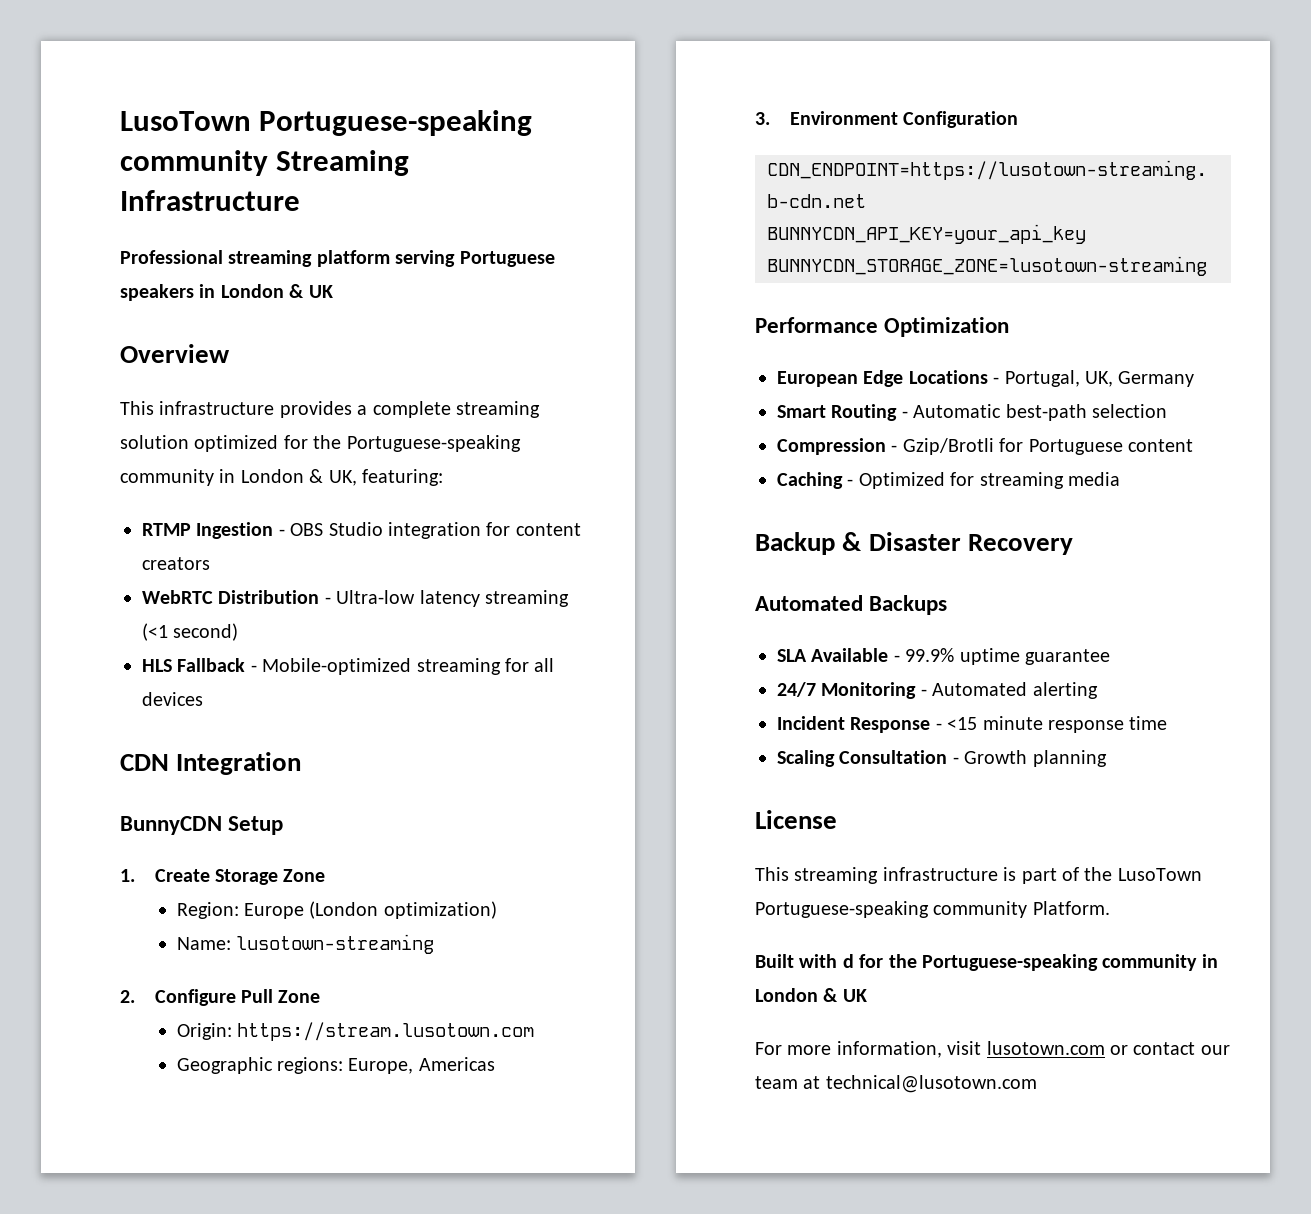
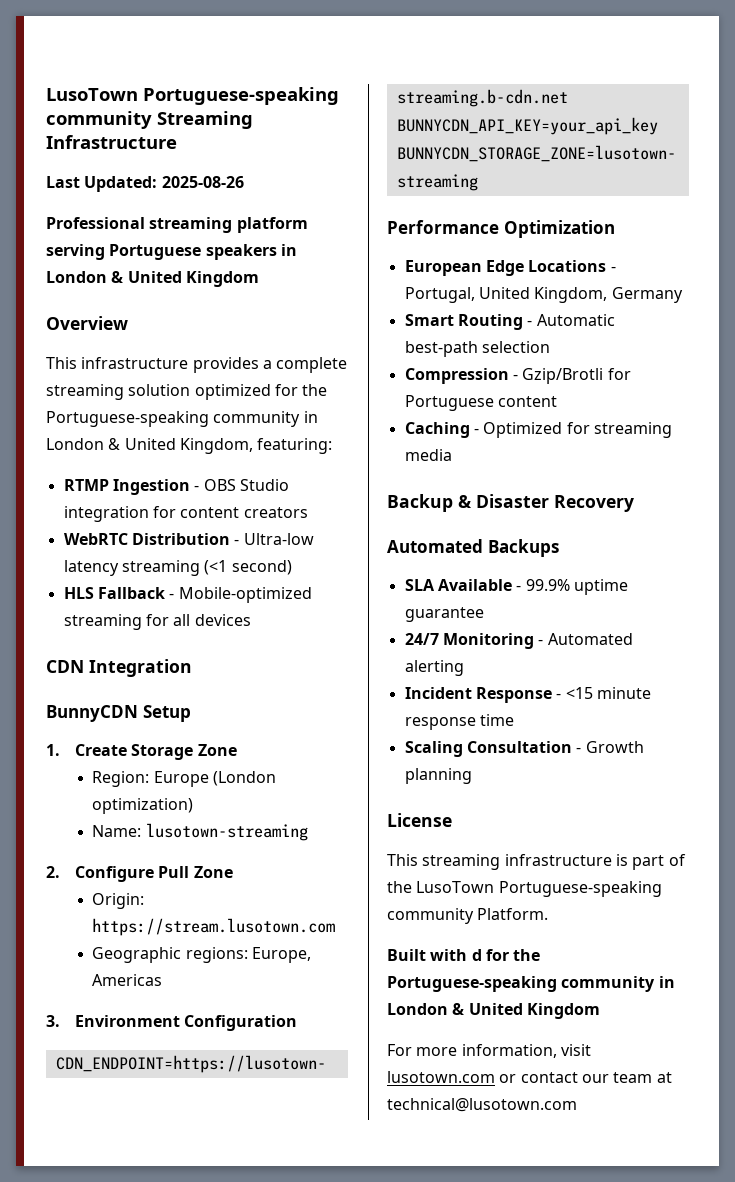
(300, 200) none -> [46,176,244,192] // Last Updated: 2025-08-26
[308,285,333,298] UK -> [127,271,259,287] United Kingdom
[328,470,357,486] UK, -> [124,438,253,454] United Kingdom,
[1085,371,1113,387] UK, -> [478,287,608,303] United Kingdom,
[842,989,867,1002] UK -> [468,1003,600,1019] United Kingdom

